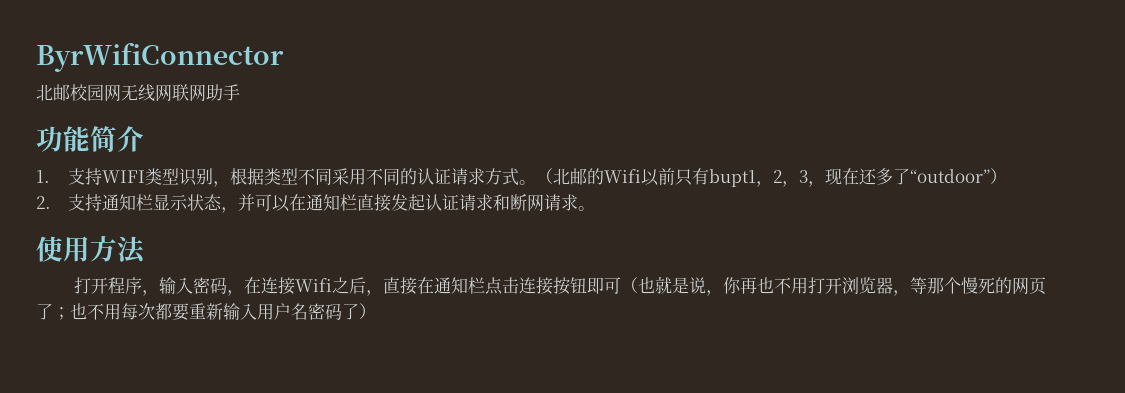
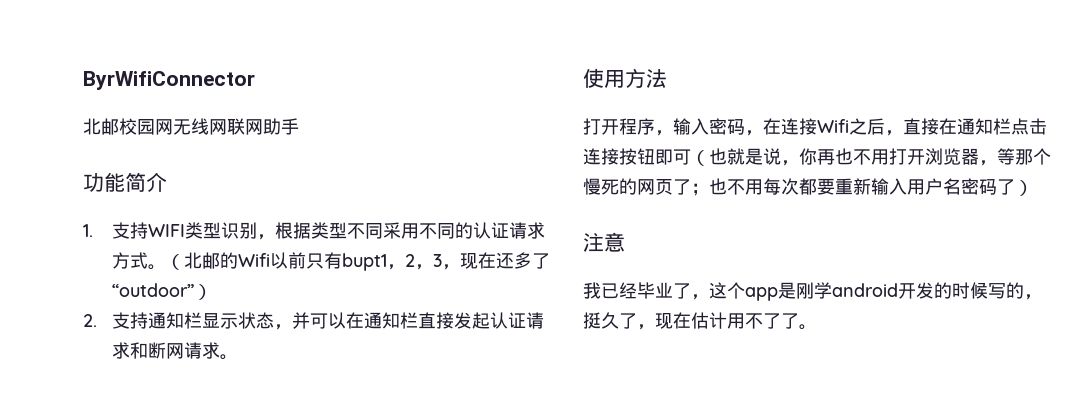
(376, 311) none -> [583,232,625,252] [583,282,1042,301] [583,312,817,330] // 注意 // 我已经毕业了，这个app是刚学android开发的时候写的，挺久了，现在估计用不了了。

